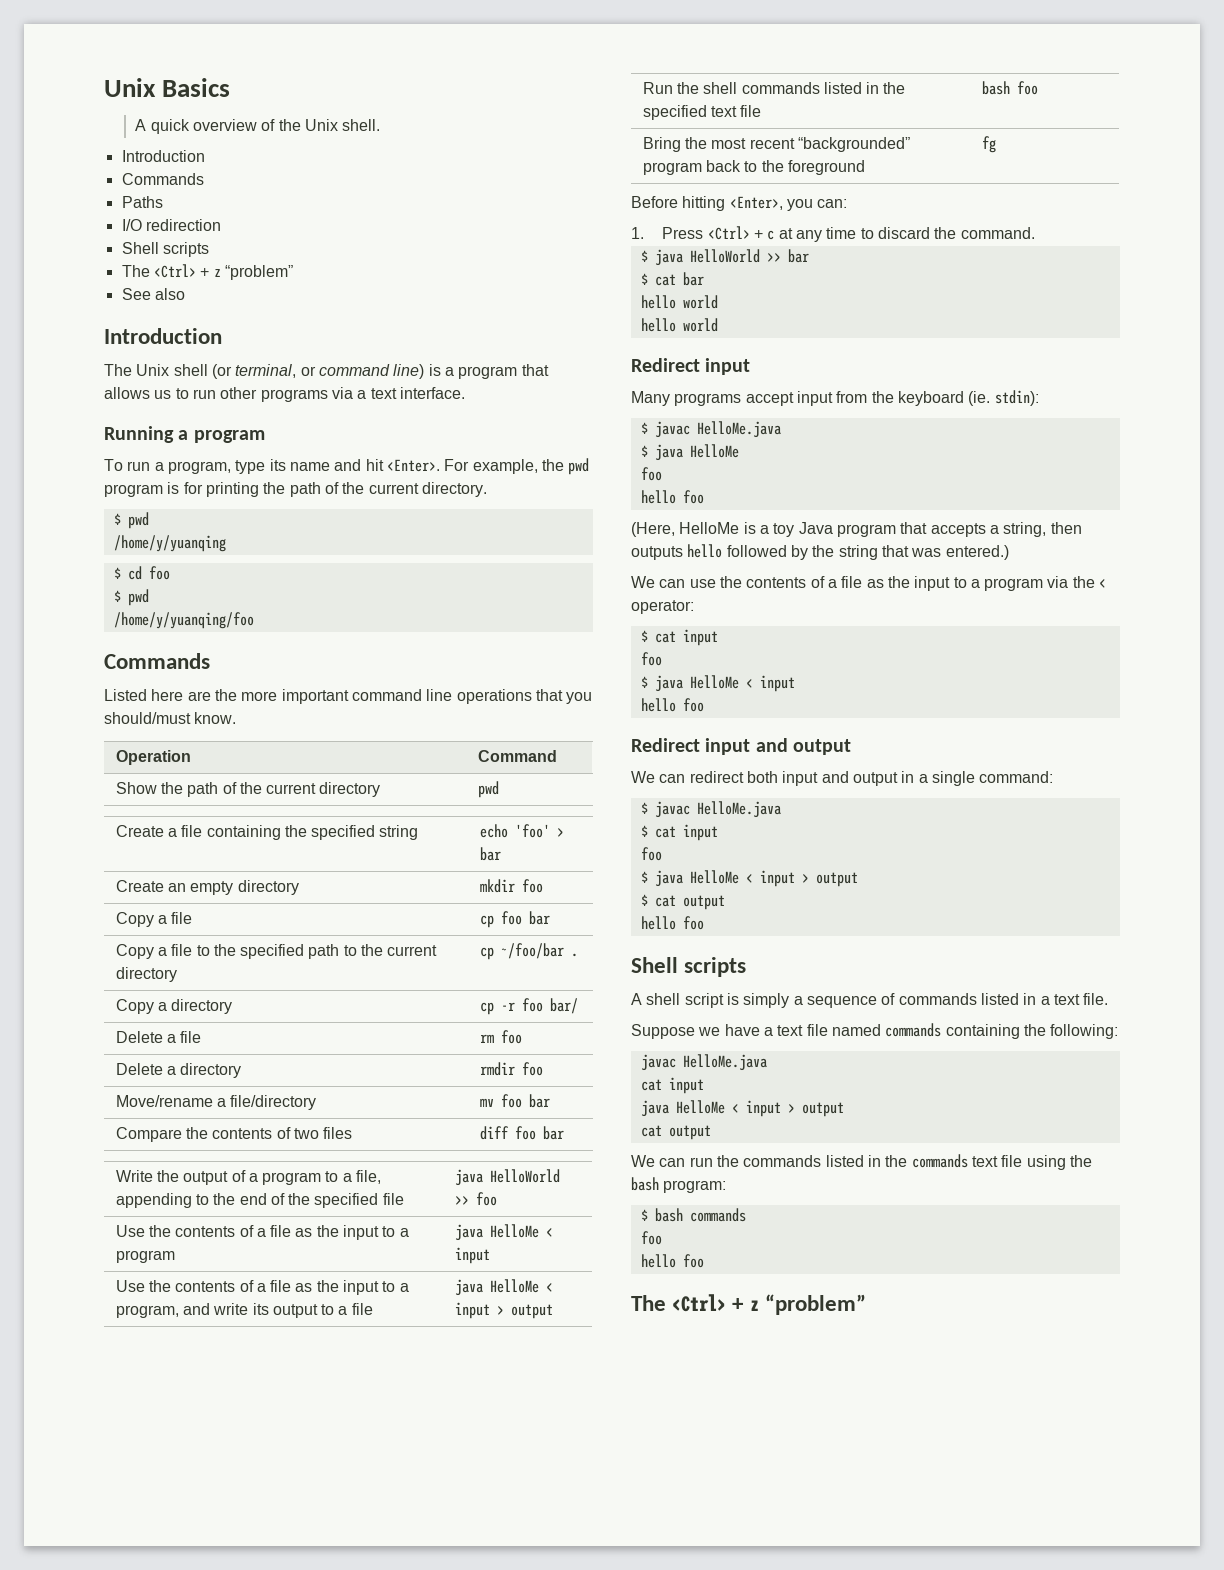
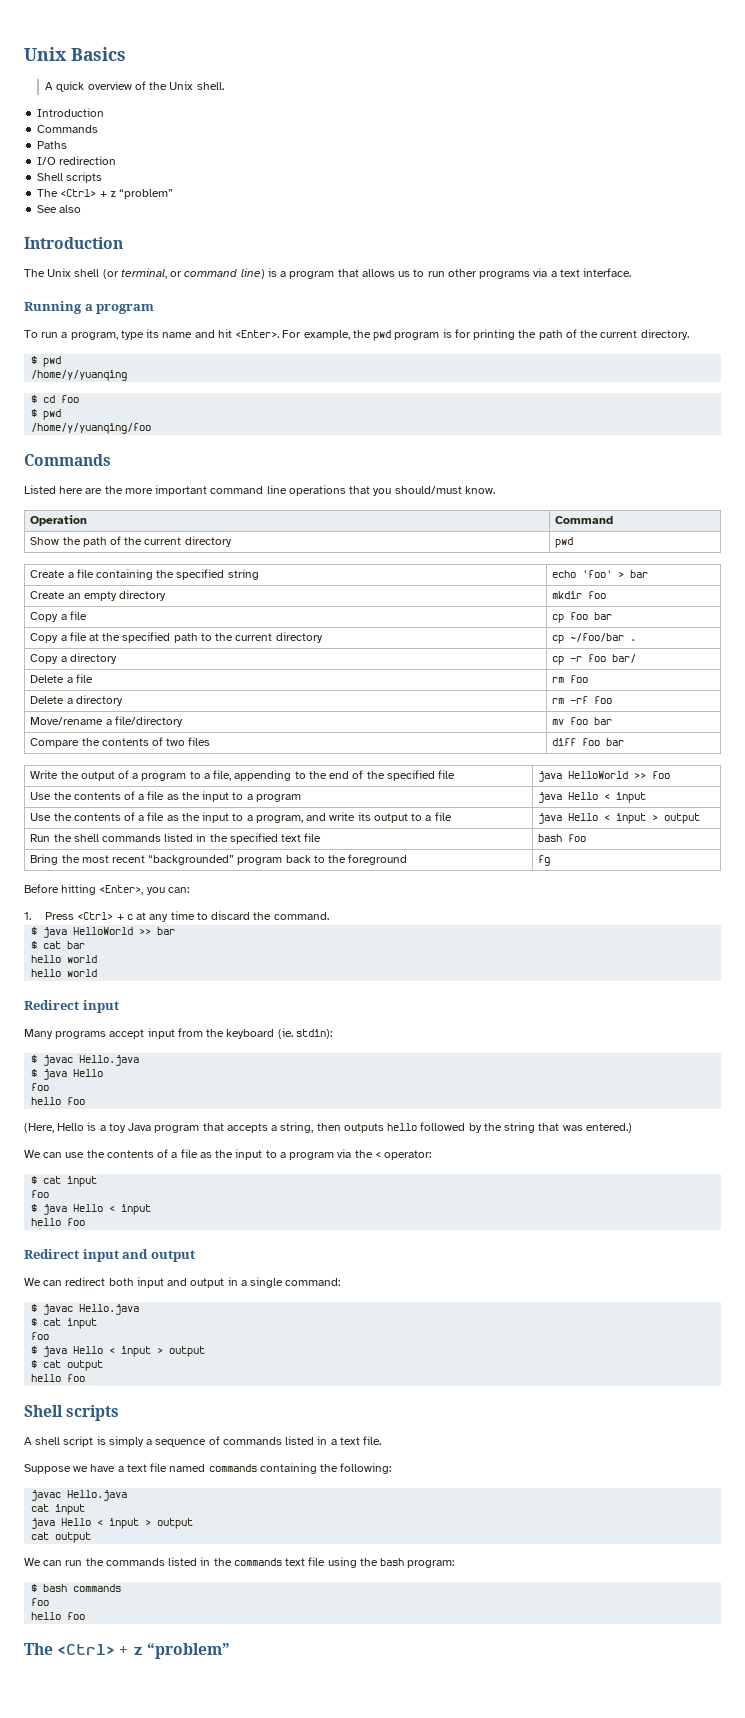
[196,945,210,956] to -> [88,633,99,641] at
[479,1062,515,1076] rmdir -> [552,696,589,704] rm -rf
[489,1224,539,1238] HelloMe -> [568,792,599,800] Hello
[489,1279,539,1293] HelloMe -> [568,813,599,821] Hello
[696,421,781,438] [640,444,739,461] HelloMe.java // $ java HelloMe -> [79,1055,140,1066] [31,1069,104,1080] Hello.java // $ java Hello
[679,522,740,534] HelloMe -> [57,1123,85,1131] Hello
[689,675,739,689] HelloMe -> [73,1204,104,1212] Hello
[696,801,781,818] [640,824,718,841] [640,847,662,861] [640,870,739,887] HelloMe.java // $ cat input // foo // $ java HelloMe -> [79,1304,140,1315] [31,1318,98,1329] [31,1332,50,1340] [31,1346,104,1357] Hello.java // $ cat input // foo // $ java Hello
[682,1054,767,1071] HelloMe.java -> [67,1490,128,1501] Hello.java
[675,1100,725,1114] HelloMe -> [61,1518,92,1526] Hello

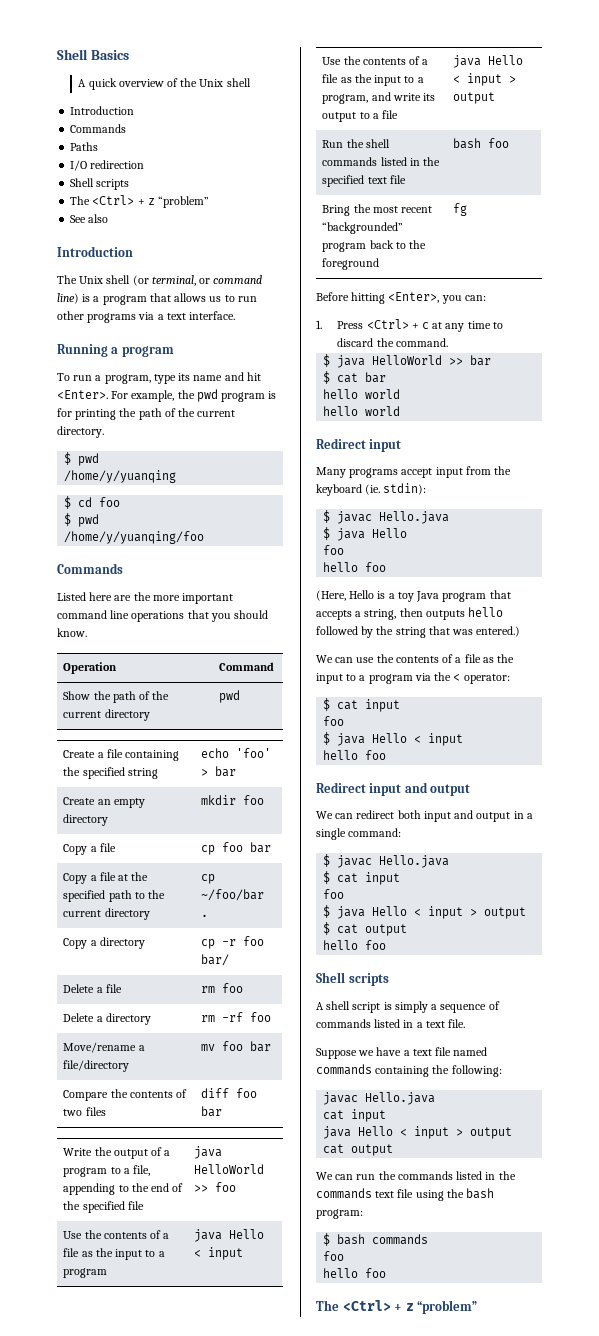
[24,47,67,61] Unix -> [57,49,88,60] Shell
[196,82,224,90] shell. -> [226,78,251,87] shell
[394,486,462,494] should/must -> [234,610,269,619] should

